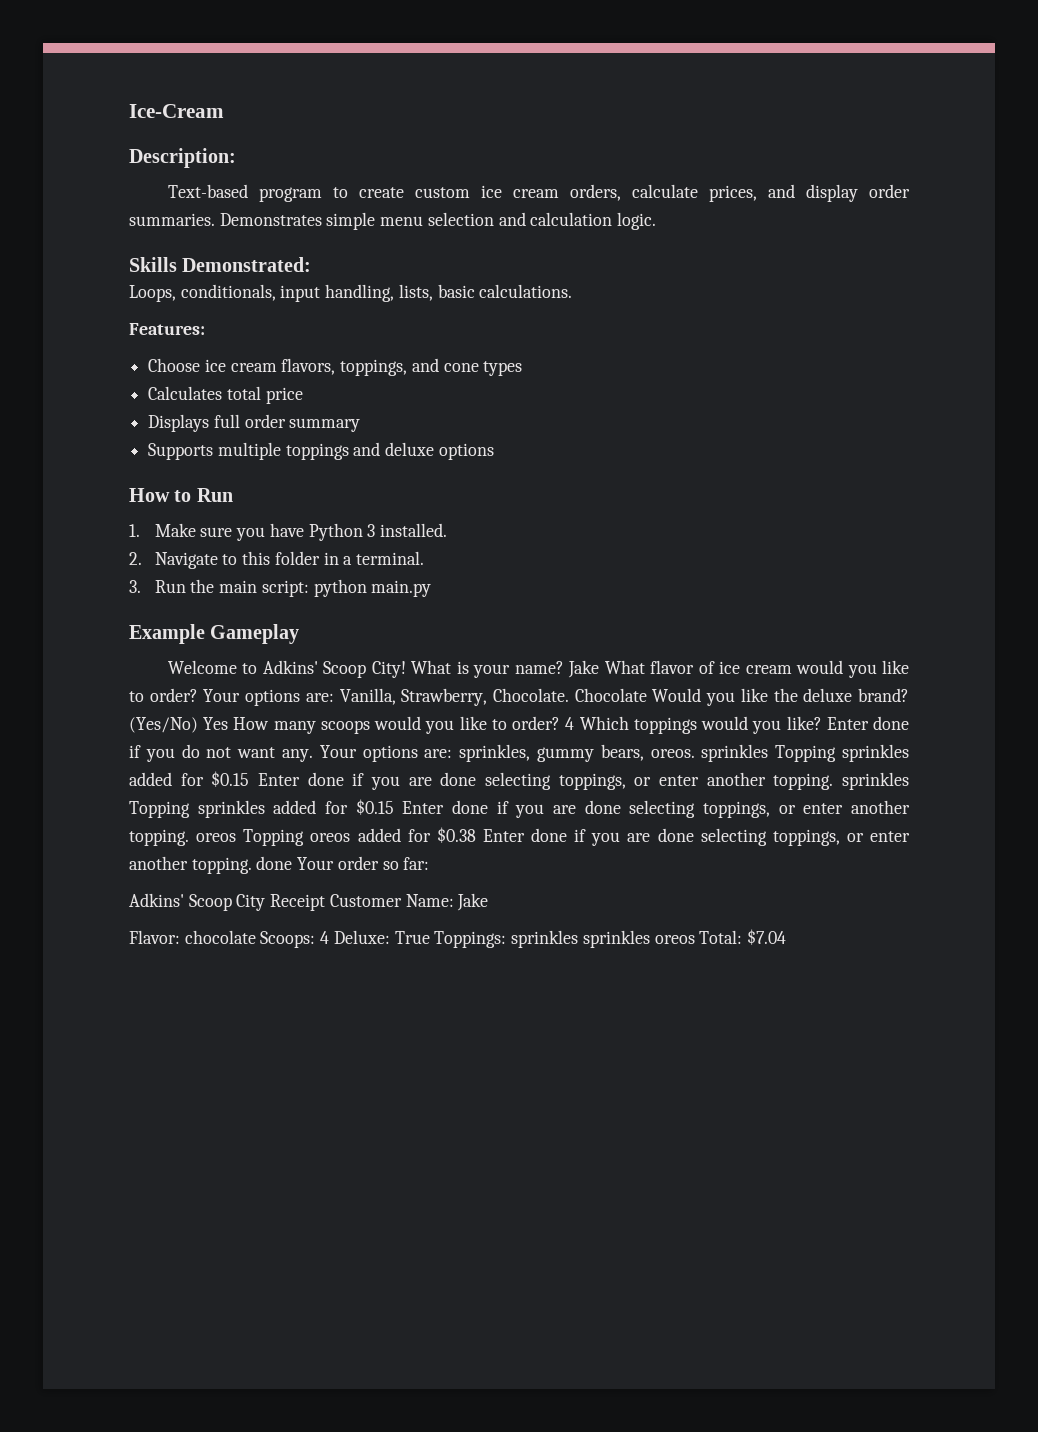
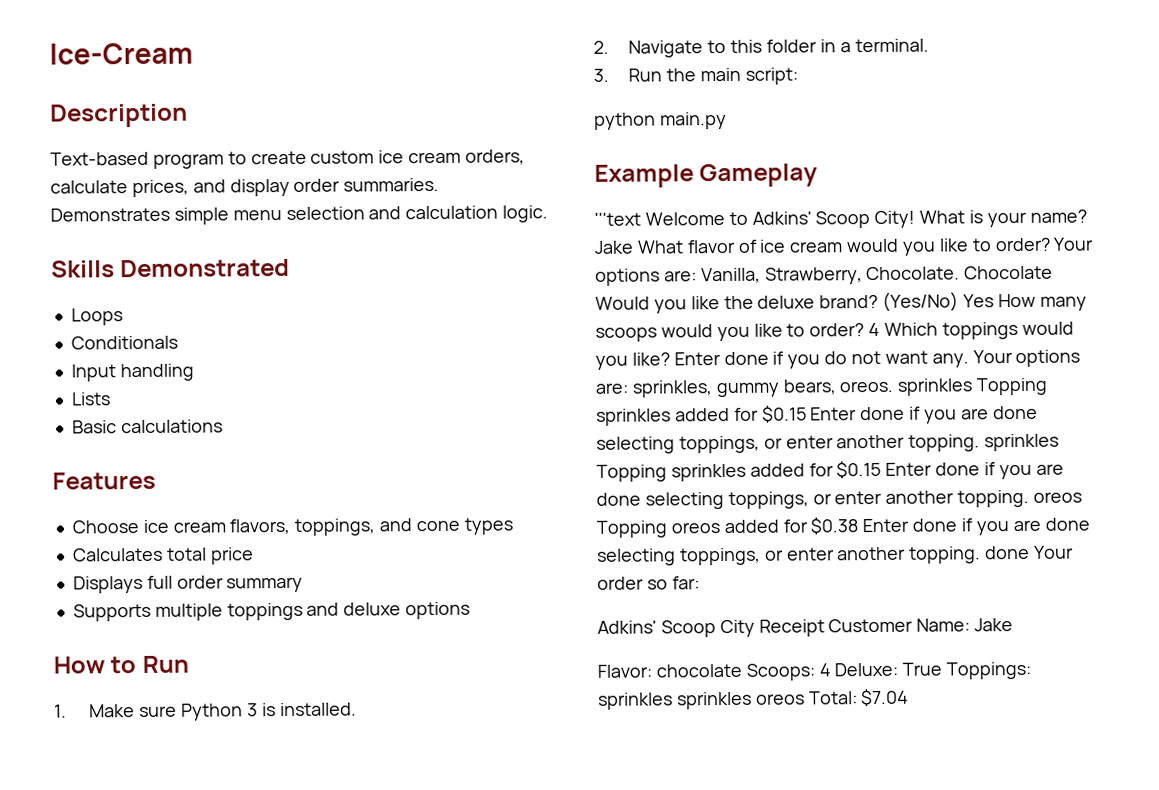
[129,148,236,168] Description: -> [50,103,188,128] Description
[182,257,312,272] [129,284,573,302] [129,323,205,335] Demonstrated: // Loops, conditionals, input handling, lists, basic calculations. // Features: -> [120,258,291,278] [70,308,123,326] [70,335,178,350] [70,363,194,382] [70,392,111,406] [71,419,223,434] [52,471,156,490] Demonstrated // Loops // Conditionals // Input handling // Lists // Basic calculations // Features
[236,523,304,541] you have -> (178, 711) none
(376, 530) none -> [261,703,276,717] is
(309, 588) none -> (798, 76) //
(300, 634) none -> [594,212,641,226] '''text

